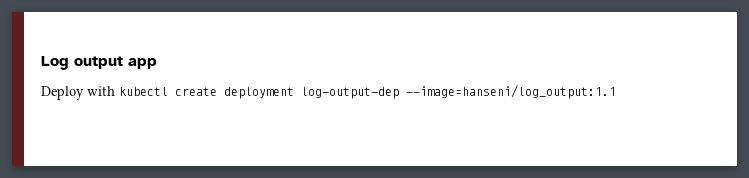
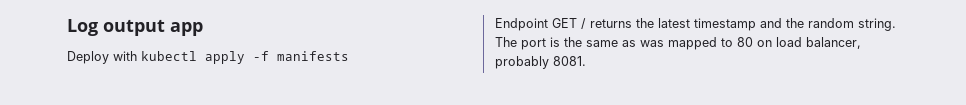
[175,85,616,99] create deployment log-output-dep --image=hanseni/log_output:1.1 -> [205,51,349,64] [495,18,896,31] [495,37,861,50] [495,56,586,69] apply -f manifests // Endpoint GET / returns the latest timestamp and the random string. The port is the same as was mapped to 80 on load balancer, probably 8081.

